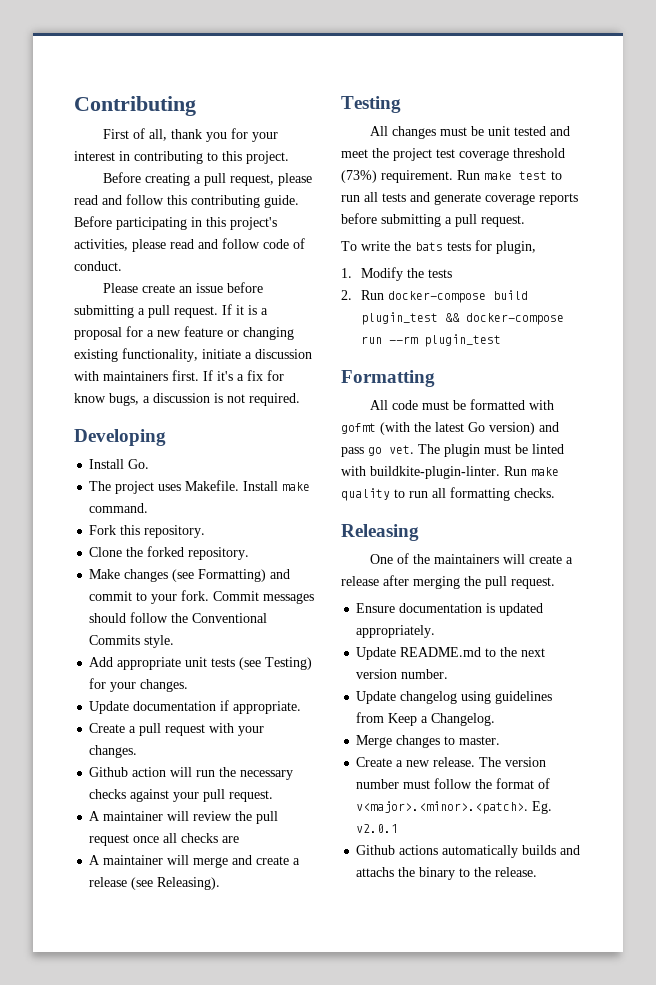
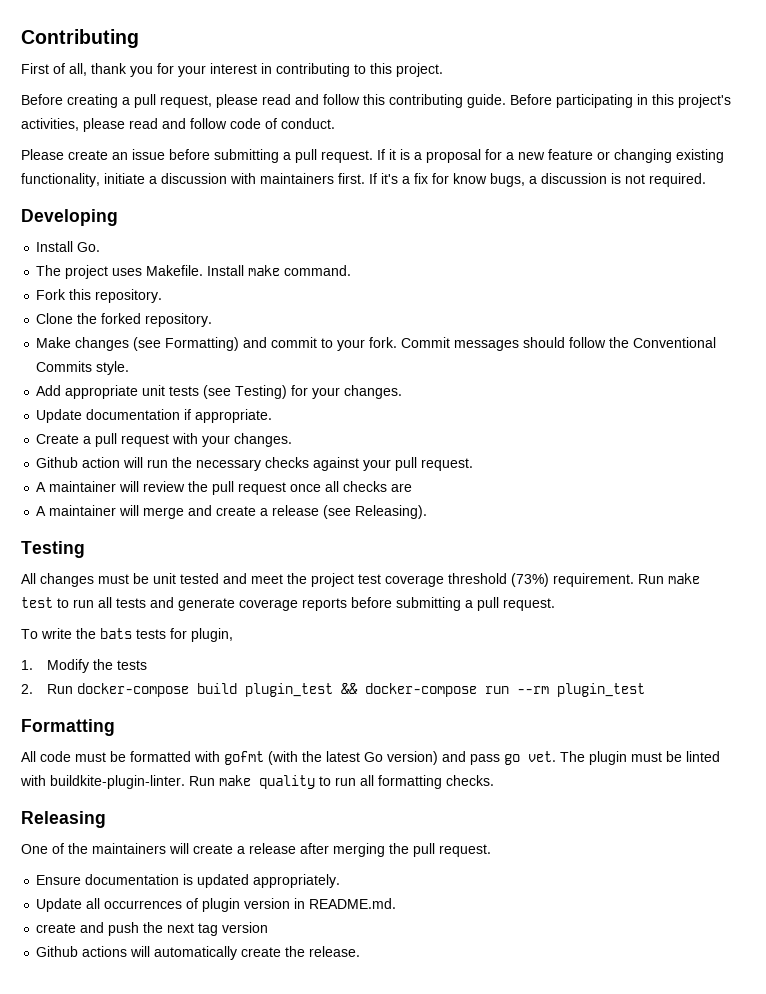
[400,647,497,657] README.md to -> [86,898,397,912] [36,922,140,936] all occurrences of plugin version in README.md. // create and push
[356,669,449,679] [356,691,553,704] [356,712,496,726] [356,735,501,748] [356,757,547,767] [356,778,551,789] [356,801,553,814] [356,824,399,833] [356,845,581,858] [356,867,471,880] version number. // Update changelog using guidelines from Keep a Changelog. // Merge changes to master. // Create a new release. The version number must follow the format of v<major>.<minor>.<patch>. Eg. v2.0.1 // Github actions automatically builds and attachs the binary to -> [198,922,269,936] [36,946,282,960] tag version // Github actions will automatically create

